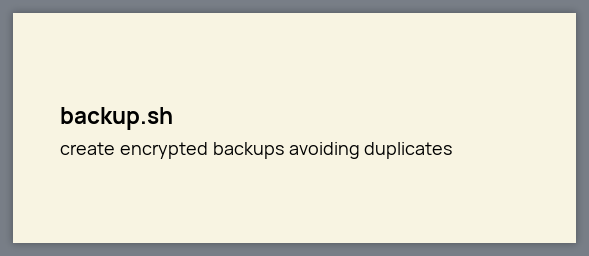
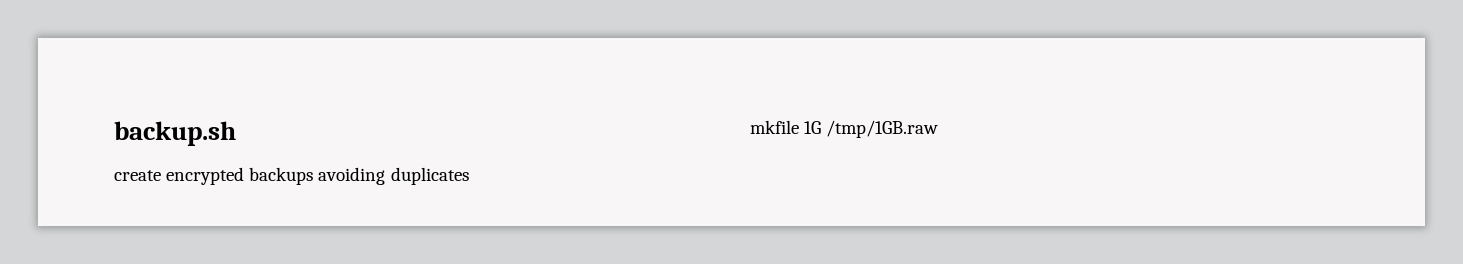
(453, 150) none -> [750,120,939,138] // mkfile 1G /tmp/1GB.raw

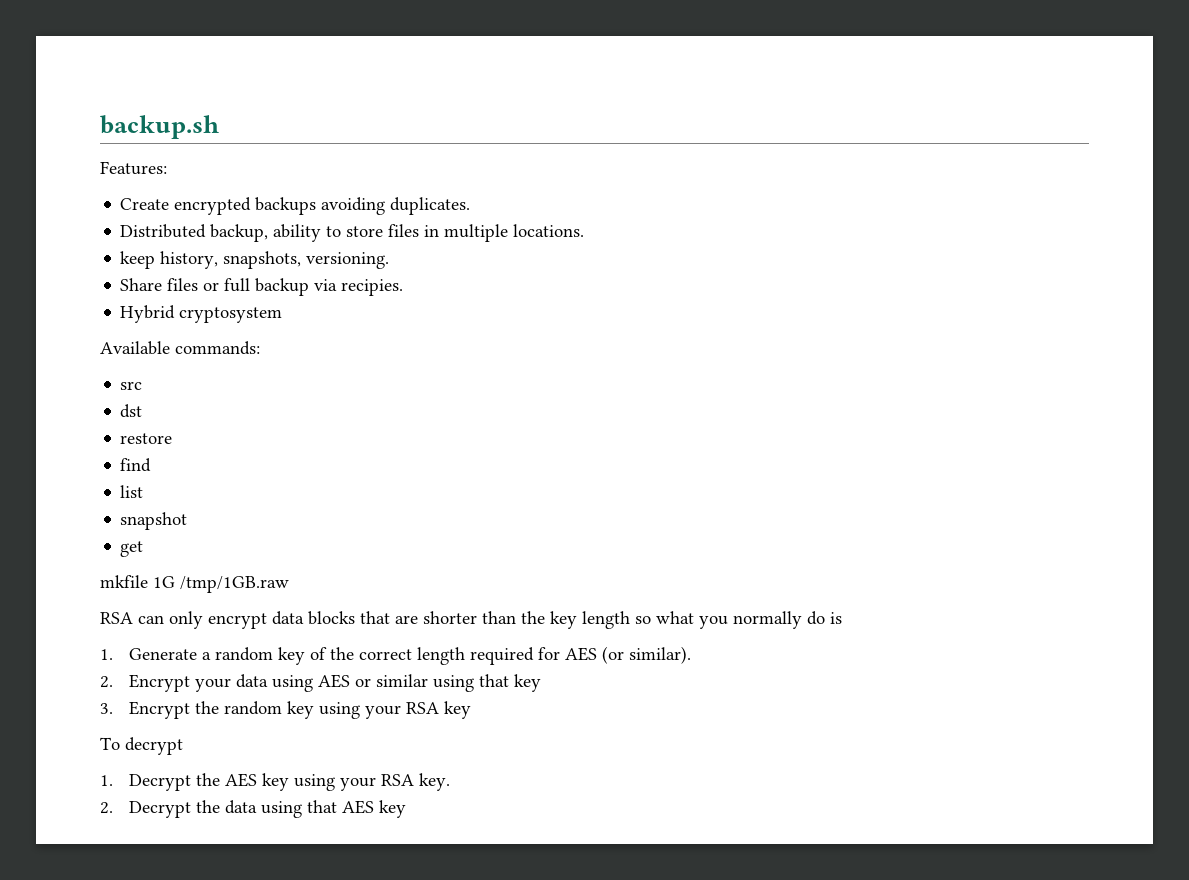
[114,170,161,181] create -> [100,161,167,175] [120,198,170,210] Features: // Create
[390,167,469,185] [750,120,939,138] duplicates // mkfile 1G /tmp/1GB.raw -> [390,197,471,215] [120,224,585,242] [120,251,390,269] [120,278,404,296] [120,305,283,323] [100,341,260,355] [120,381,143,390] [120,404,143,418] [120,433,173,444] [120,458,152,472] [120,485,144,498] [120,512,188,530] [120,541,144,557] [100,575,289,593] [100,611,842,629] [100,646,692,665] [100,674,542,692] [100,701,472,719] [100,737,183,755] [100,773,451,791] [100,800,407,818] duplicates. // Distributed backup, ability to store files in multiple locations. // keep history, snapshots, versioning. // Share files or full backup via recipies. // Hybrid cryptosystem // Available commands: // src // dst // restore // find // list // snapshot // get // mkfile 1G /tmp/1GB.raw // RSA can only encrypt data blocks that are shorter than the key length so what you normally do is // 1. Generate a random key of the correct length required for AES (or similar). // 2. Encrypt your data using AES or similar using that key // 3. Encrypt the random key using your RSA key // To decrypt // 1. Decrypt the AES key using your RSA key. // 2. Decrypt the data using that AES key

